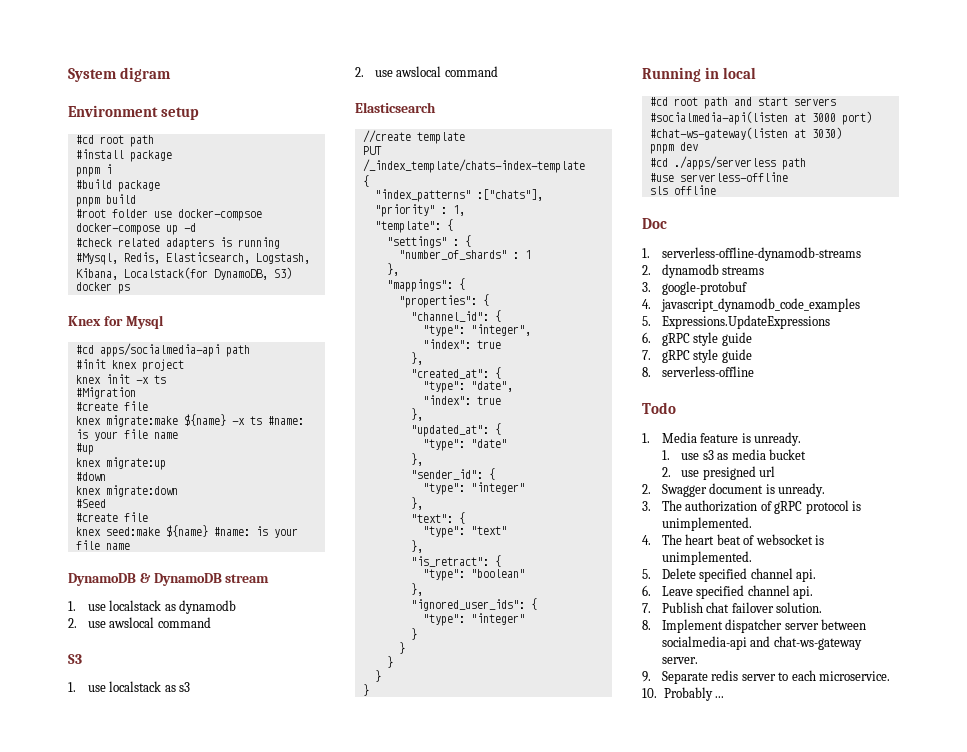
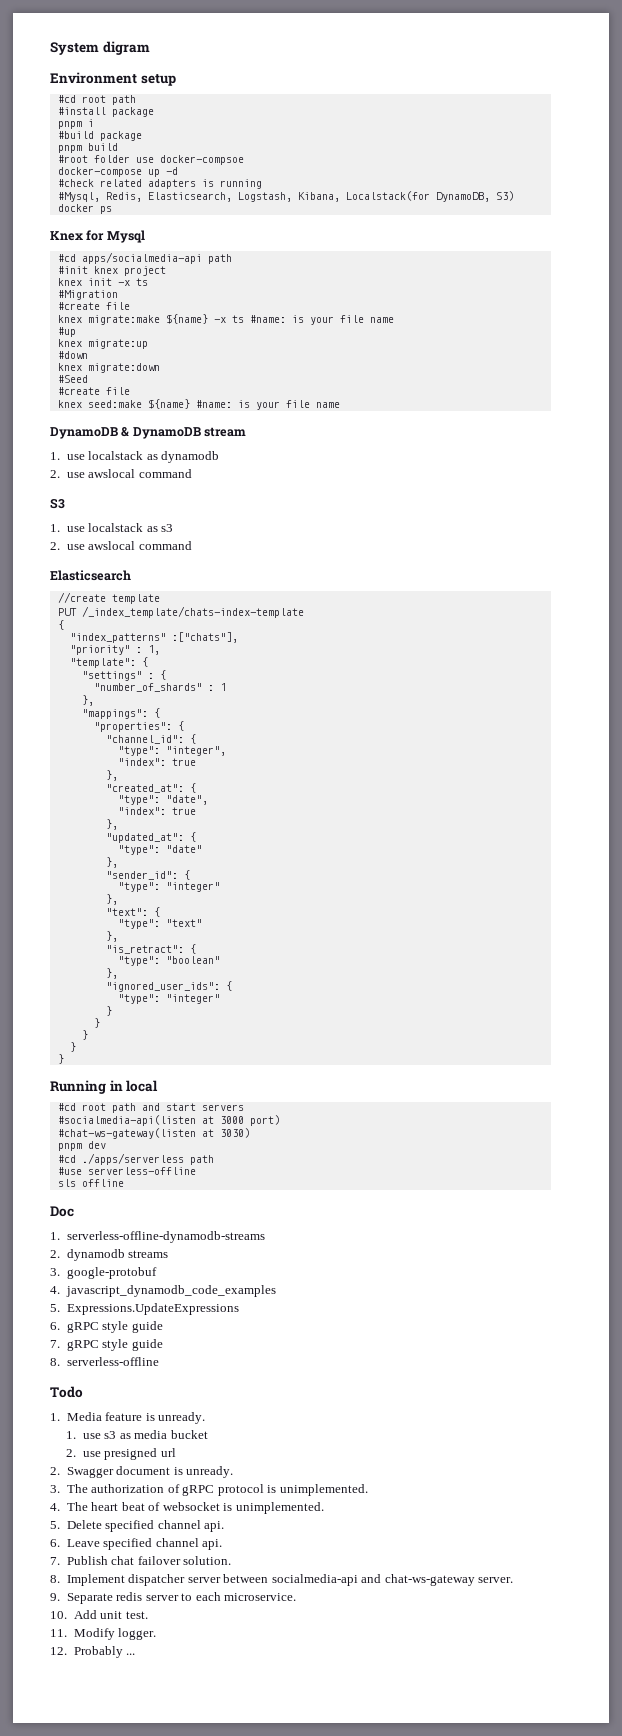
(657, 693) none -> [73,1610,148,1619] [50,1628,157,1640] [50,1647,67,1655] Add unit test. // 11. Modify logger. // 12.

